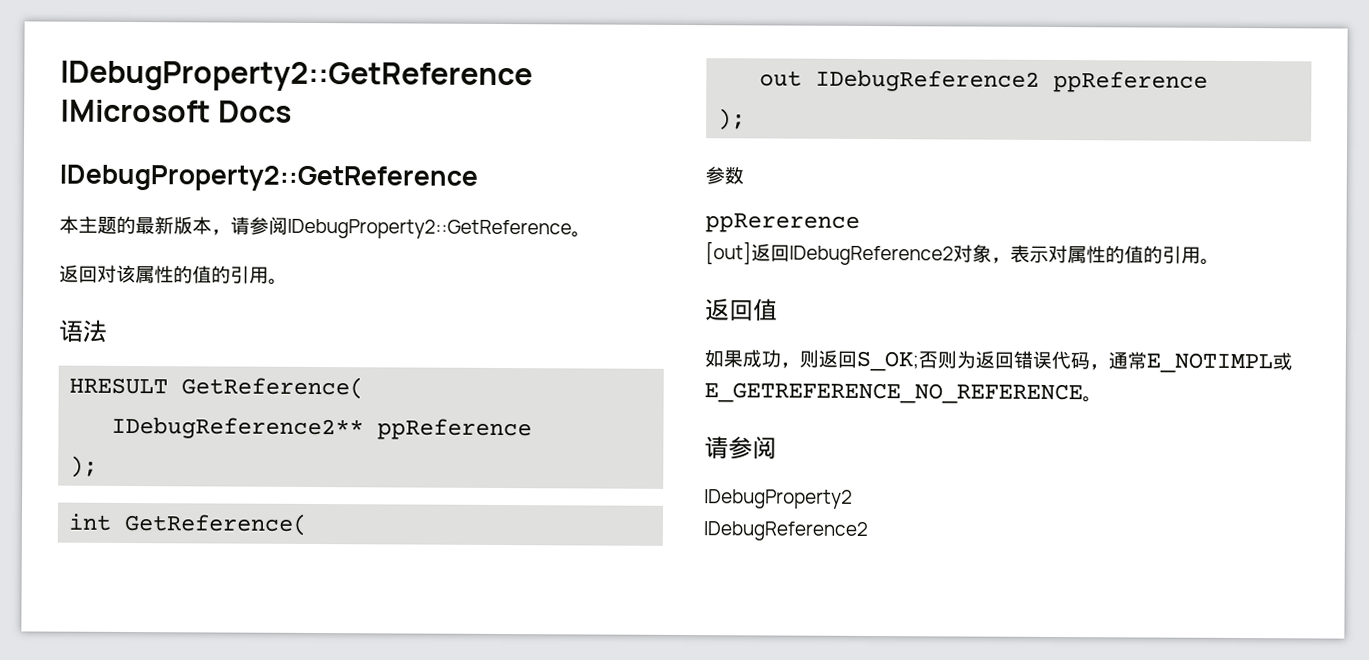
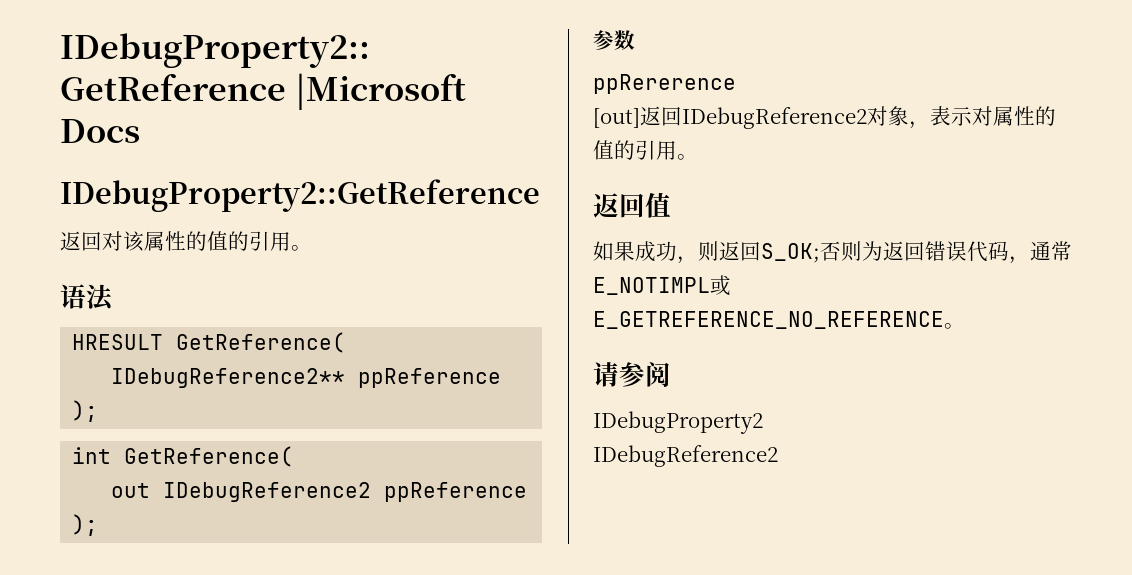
[59,215,591,240] // 本主题的最新版本，请参阅IDebugProperty2::GetReference。 -> (540, 195) none

